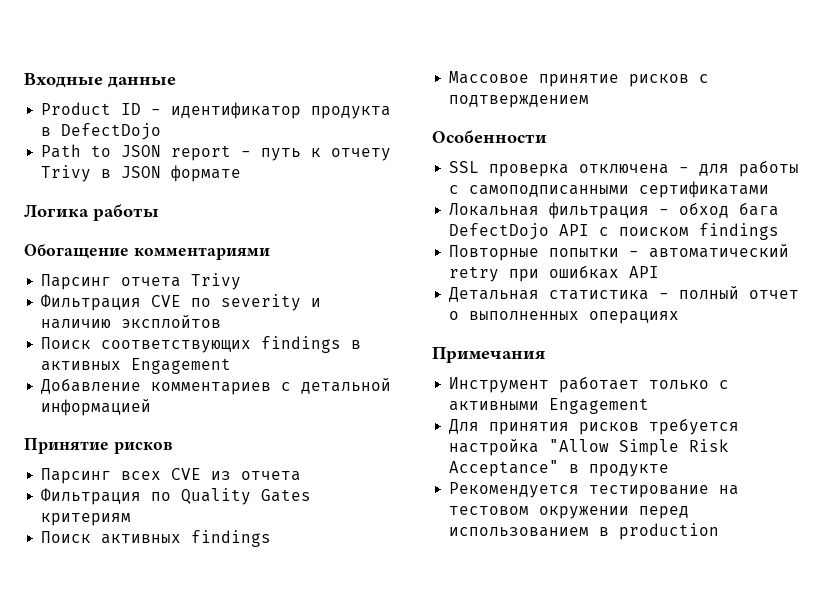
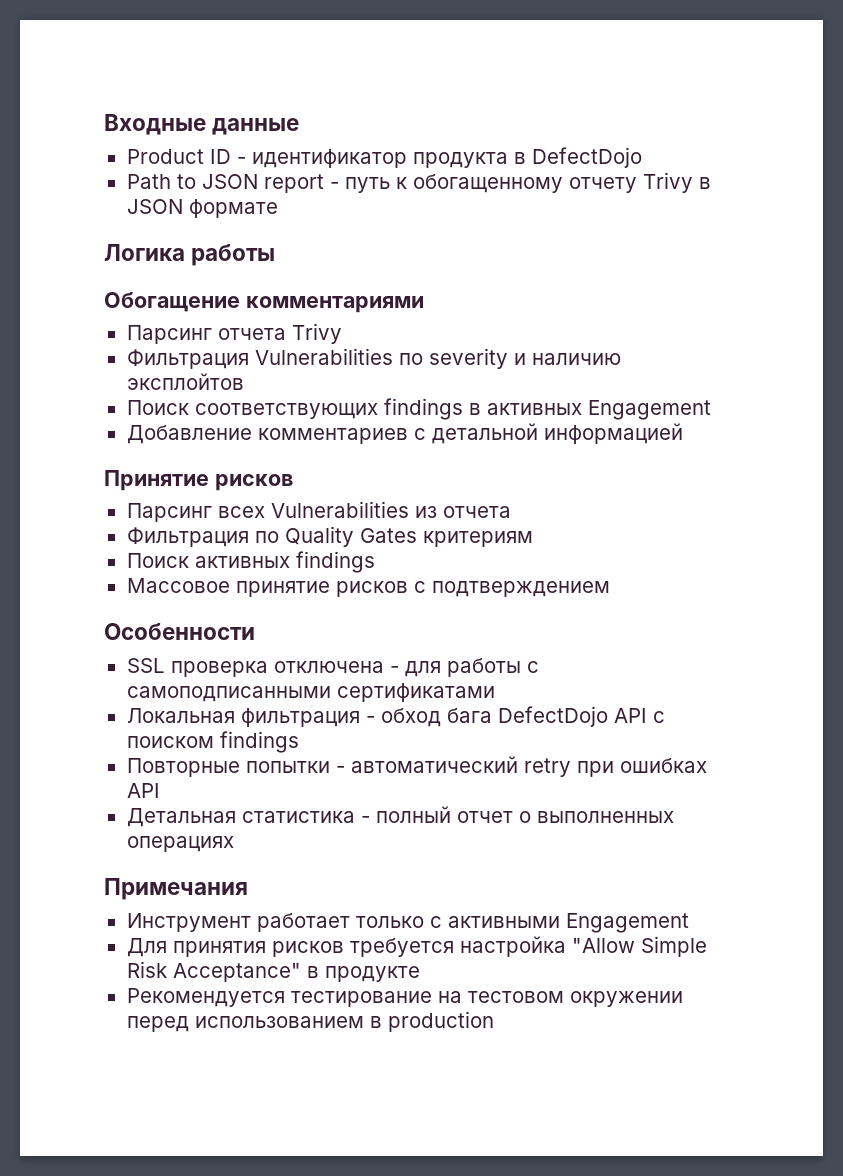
(322, 152) none -> [412,174,563,193] обогащенному
[151,295,182,307] CVE -> [254,348,393,365] Vulnerabilities
[171,468,202,480] CVE -> [270,501,409,518] Vulnerabilities

